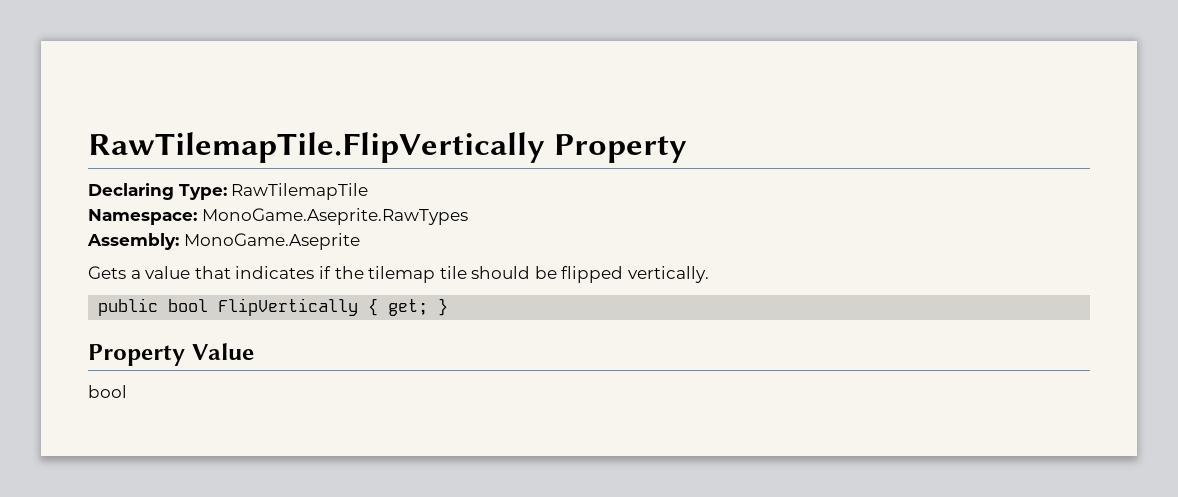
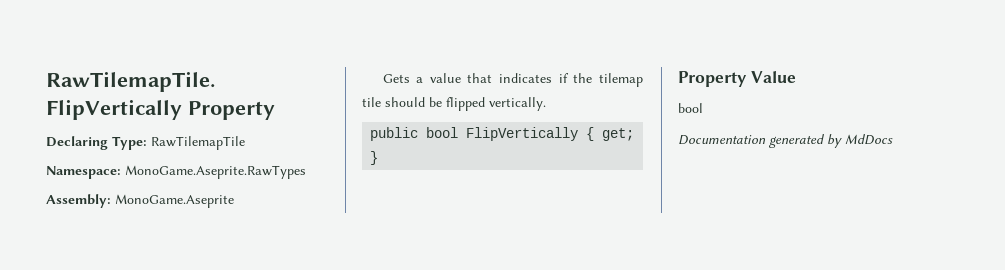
(127, 391) none -> [678,134,893,148] // Documentation generated by MdDocs

